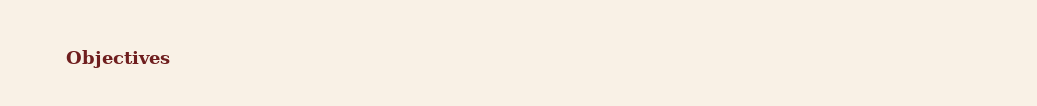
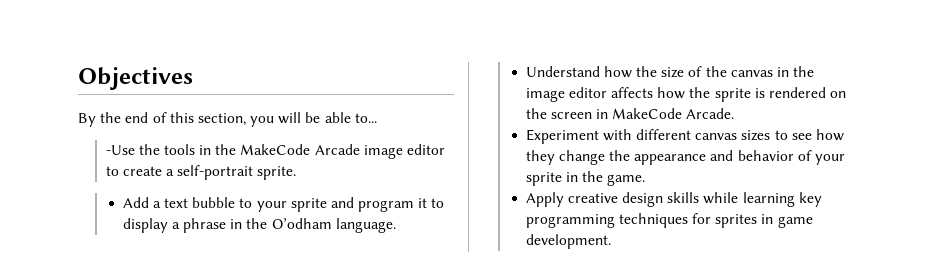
(170, 59) none -> [78,112,377,127] [105,144,446,159] [105,165,297,180] [122,197,445,212] [122,218,396,233] [525,66,815,78] [525,87,847,102] [525,108,735,119] [525,129,844,144] [525,150,845,165] [525,171,646,186] [525,192,822,207] [525,213,813,228] [525,234,611,249] // By the end of this section, you will be able to... // -Use the tools in the MakeCode Arcade image editor to create a self-portrait sprite. // Add a text bubble to your sprite and program it to display a phrase in the O’odham language. // Understand how the size of the canvas in the image editor affects how the sprite is rendered on the screen in MakeCode Arcade. // Experiment with different canvas sizes to see how they change the appearance and behavior of your sprite in the game. // Apply creative design skills while learning key programming techniques for sprites in game development.

